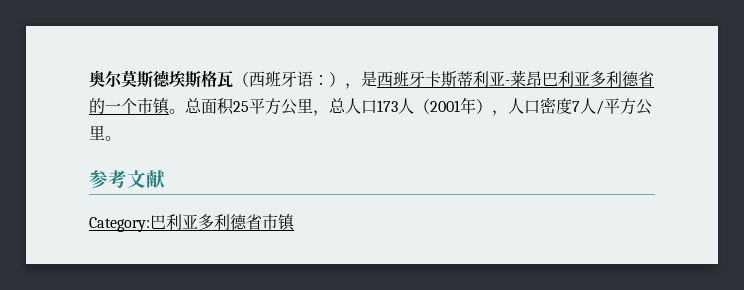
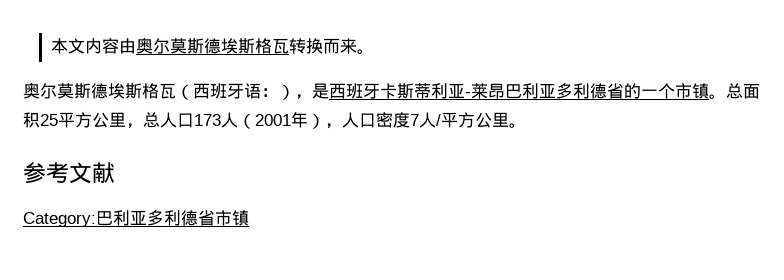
(89, 78) none -> [51,37,376,54] 本文内容由奥尔莫斯德埃斯格瓦转换而来。 //

